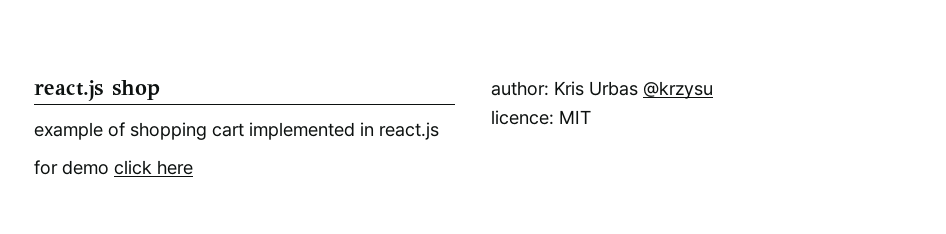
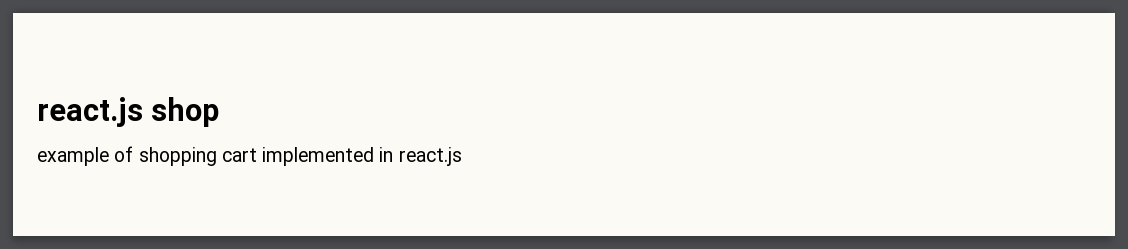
[34,160,193,175] [491,81,713,99] [491,110,591,125] // for demo click here // author: Kris Urbas @krzysu // licence: MIT -> (462, 156) none

